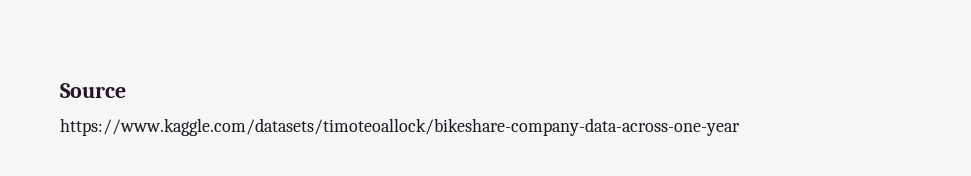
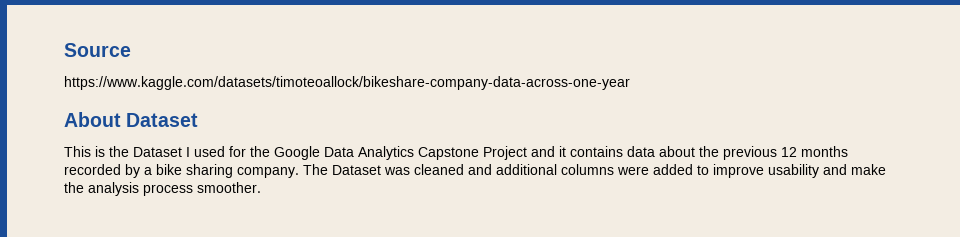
(740, 127) none -> [64,112,199,127] [64,146,848,160] [64,164,886,178] [64,182,261,196] // About Dataset // This is the Dataset I used for the Google Data Analytics Capstone Project and it contains data about the previous 12 months recorded by a bike sharing company. The Dataset was cleaned and additional columns were added to improve usability and make the analysis process smoother.

